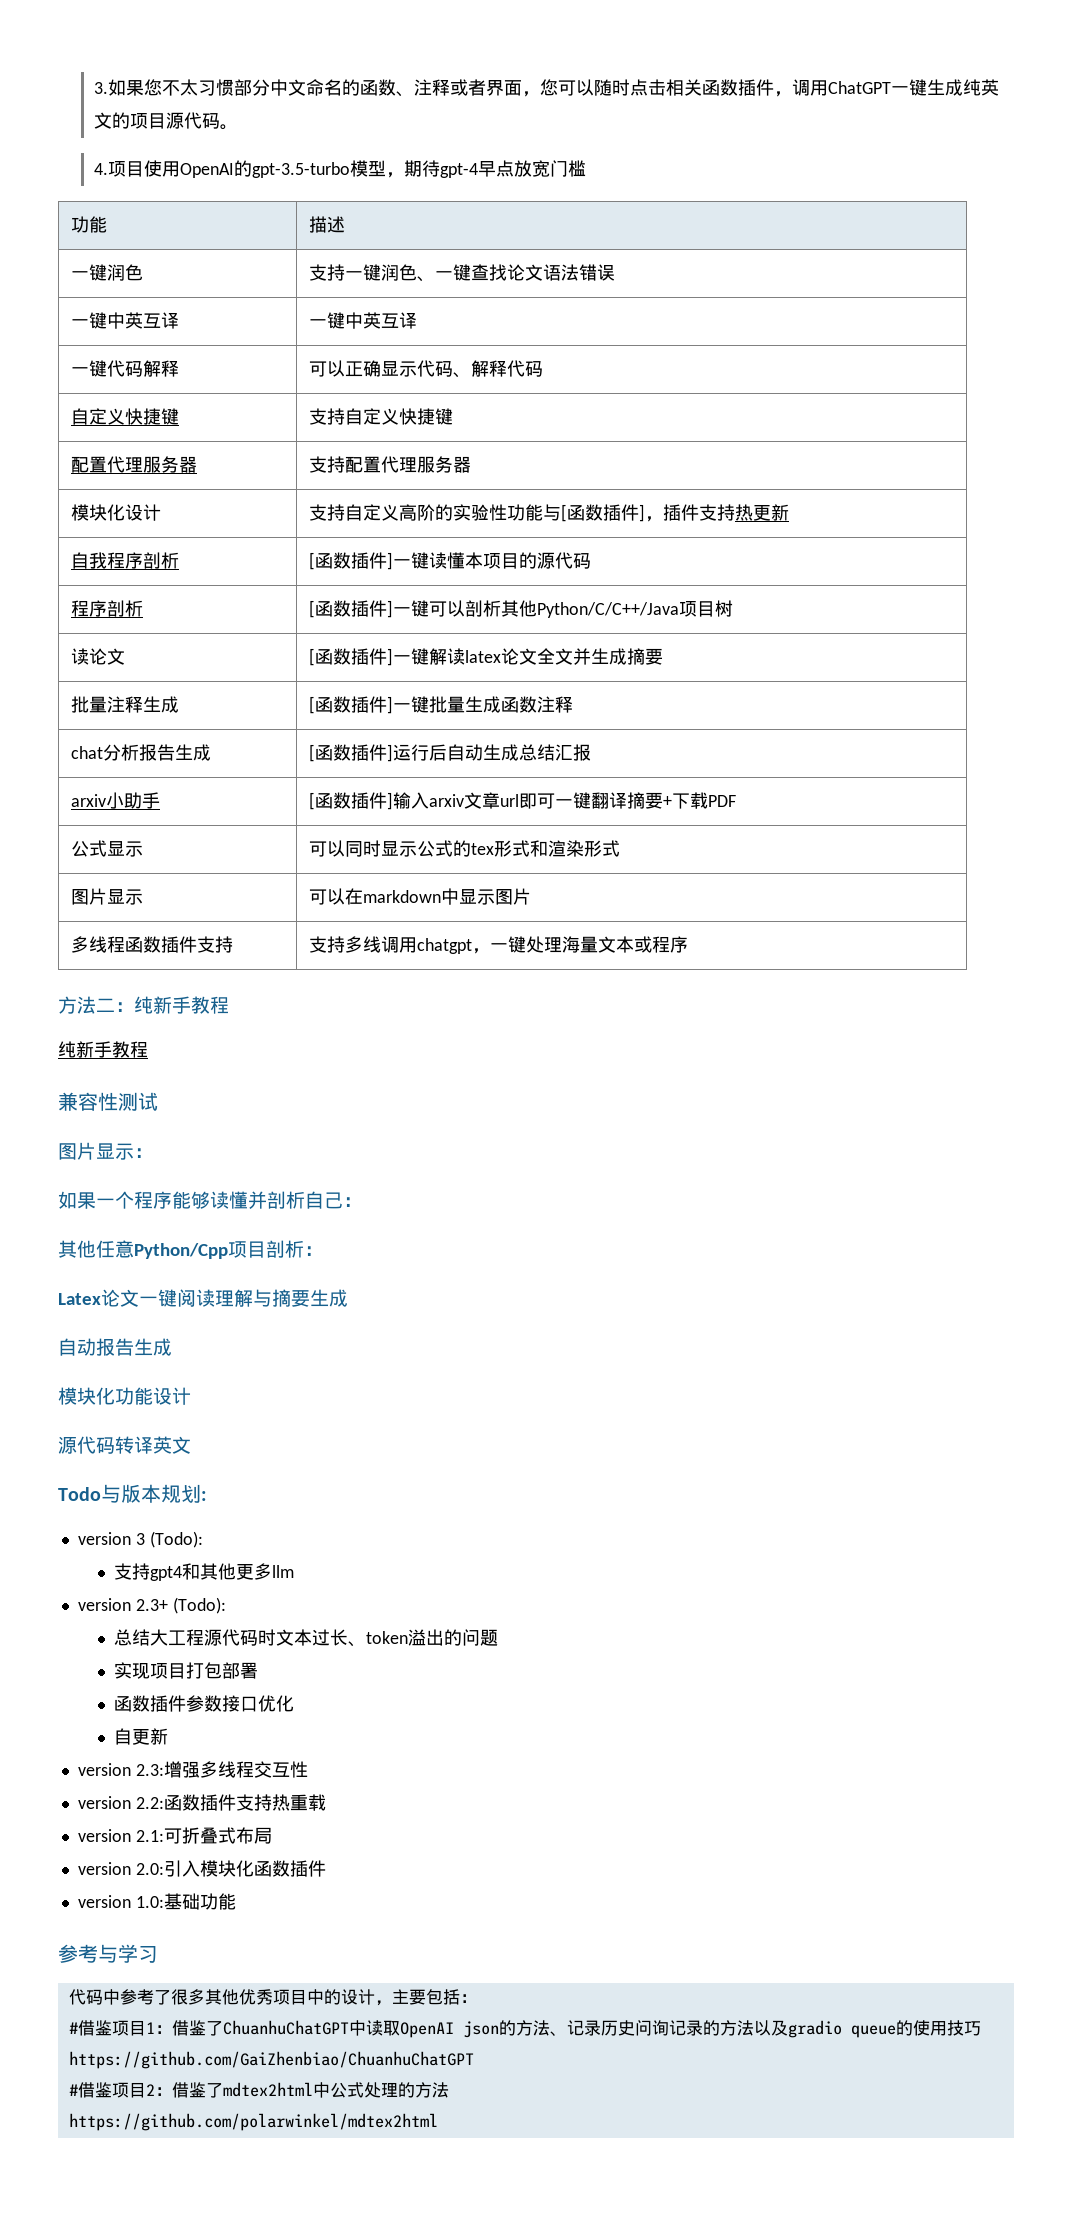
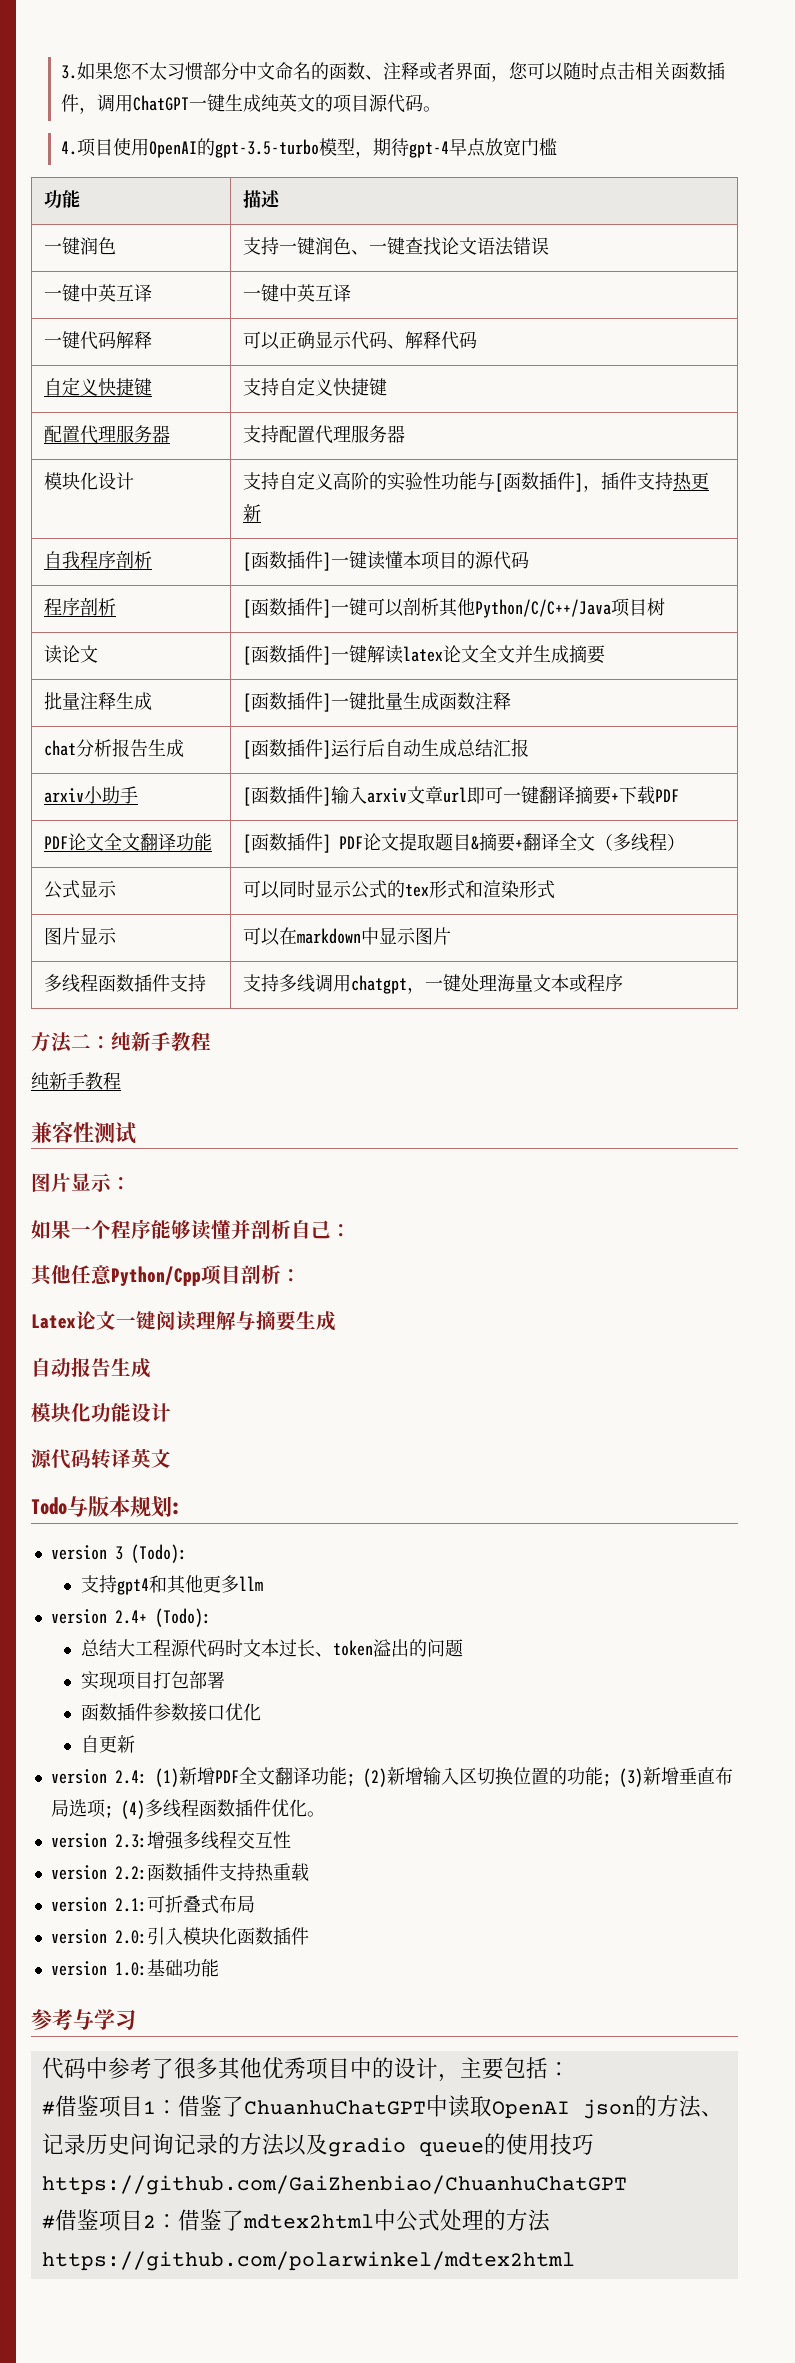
(736, 801) none -> [44,833,213,851] [243,833,686,853] // PDF论文全文翻译功能 | [函数插件] PDF论文提取题目&摘要+翻译全文（多线程）
[135,1599,168,1611] 2.3+ -> [114,1610,147,1624] 2.4+
(168, 1736) none -> [50,1767,733,1787] [50,1799,325,1819] // version 2.4: (1)新增PDF全文翻译功能; (2)新增输入区切换位置的功能; (3)新增垂直布局选项; (4)多线程函数插件优化。

